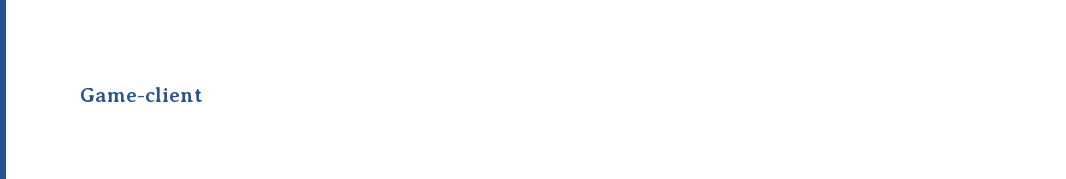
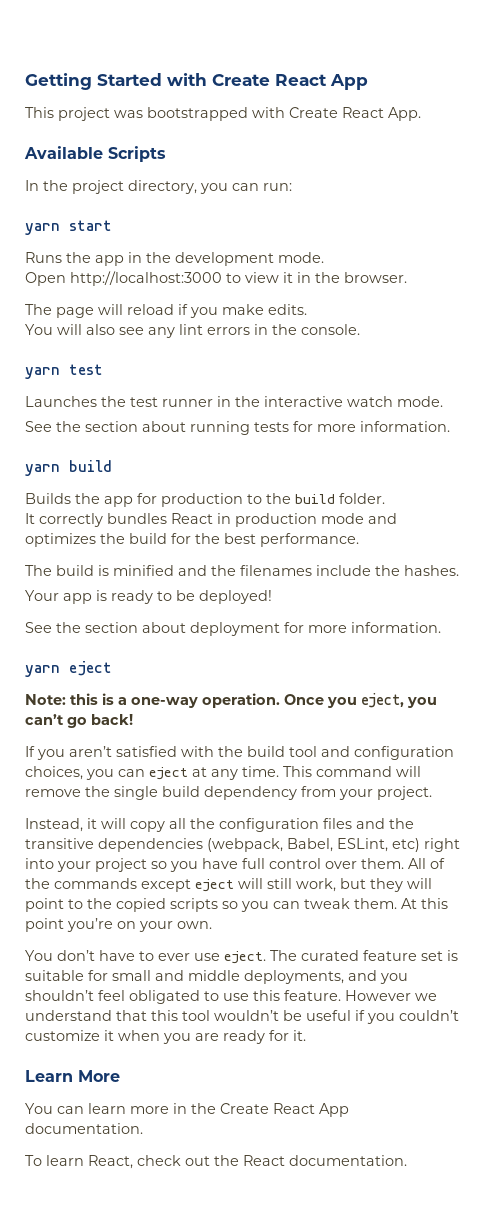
[80,87,203,102] Game-client -> [25,73,368,90] [25,107,421,121] [24,146,166,162] [25,180,292,194] [25,220,112,235] [25,252,324,266] [25,271,407,286] [25,304,307,318] [25,324,360,338] [25,364,103,379] [25,396,443,407] [25,421,450,435] [25,460,112,476] [25,493,385,507] [25,513,397,527] [25,533,359,547] [25,565,459,576] [25,590,272,604] [25,622,441,636] [25,661,112,677] [25,693,437,708] [25,714,133,728] [25,746,454,760] [25,766,421,780] [25,786,432,800] [25,818,414,832] [25,838,460,852] [25,858,445,872] [25,878,432,892] [25,898,448,912] [25,918,212,932] [25,950,458,964] [25,970,408,984] [25,990,437,1004] [25,1010,459,1024] [25,1030,306,1044] [25,1070,120,1082] [25,1103,349,1117] [25,1123,143,1134] [25,1155,407,1169] Getting Started with Create React App // This project was bootstrapped with Create React App. // Available Scripts // In the project directory, you can run: // yarn start // Runs the app in the development mode. // Open http://localhost:3000 to view it in the browser. // The page will reload if you make edits. // You will also see any lint errors in the console. // yarn test // Launches the test runner in the interactive watch mode. // See the section about running tests for more information. // yarn build // Builds the app for production to the build folder. // It correctly bundles React in production mode and optimizes the build for the best performance. // The build is minified and the filenames include the hashes. // Your app is ready to be deployed! // See the section about deployment for more information. // yarn eject // Note: this is a one-way operation. Once you eject, you can’t go back! // If you aren’t satisfied with the build tool and configuration choices, you can eject at any time. This command will remove the single build dependency from your project. // Instead, it will copy all the configuration files and the transitive dependencies (webpack, Babel, ESLint, etc) right into your project so you have full control over them. All of the commands except eject will still work, but they will point to the copied scripts so you can tweak them. At this point you’re on your own. // You don’t have to ever use eject. The curated feature set is suitable for small and middle deployments, and you shouldn’t feel obligated to use this feature. However we understand that this tool wouldn’t be useful if you couldn’t customize it when you are ready for it. // Learn More // You can learn more in the Create React App documentation. // To learn React, check out the React documentation.

